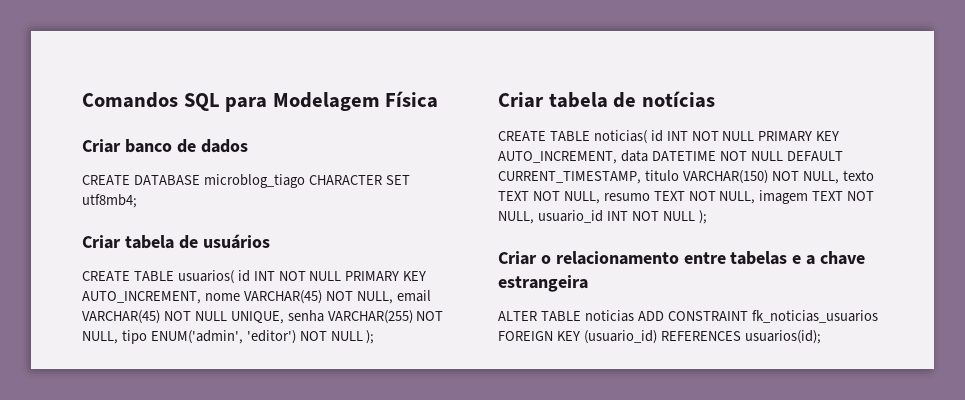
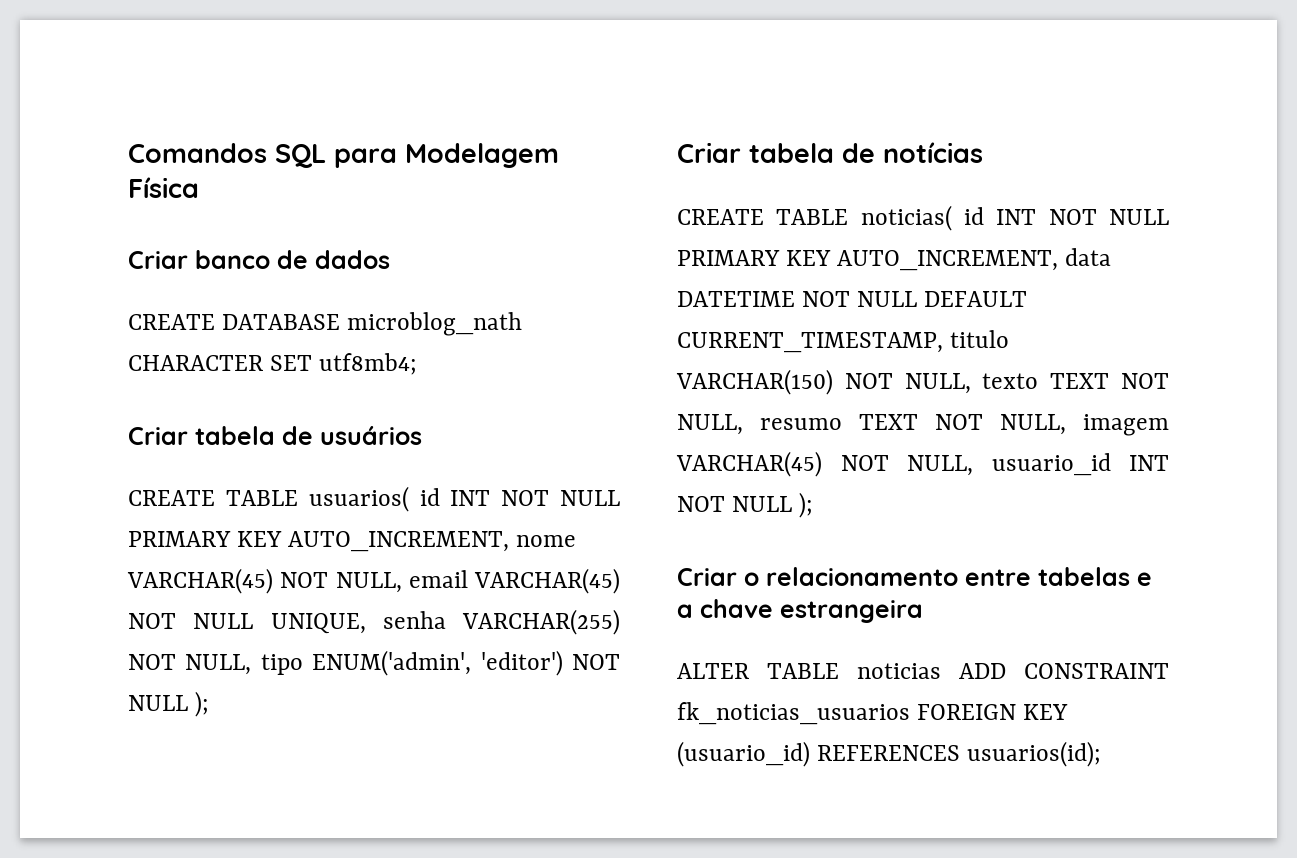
[203,174,305,188] microblog_tiago -> [347,312,523,336] microblog_nath
[812,191,844,201] TEXT -> [676,451,822,477] VARCHAR(45)

